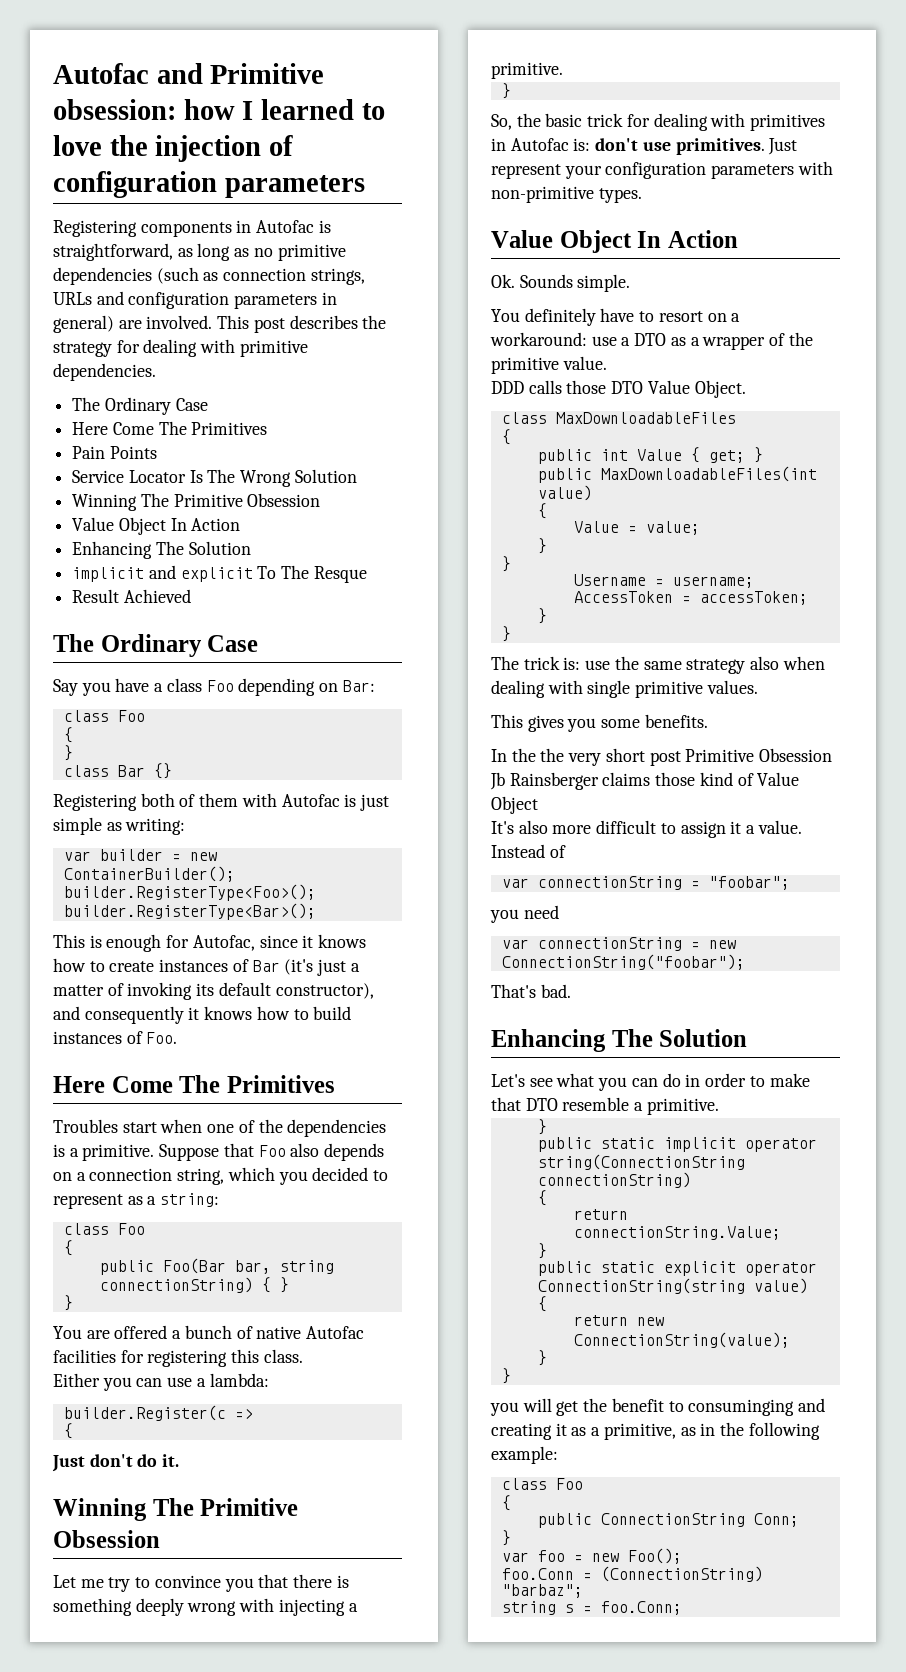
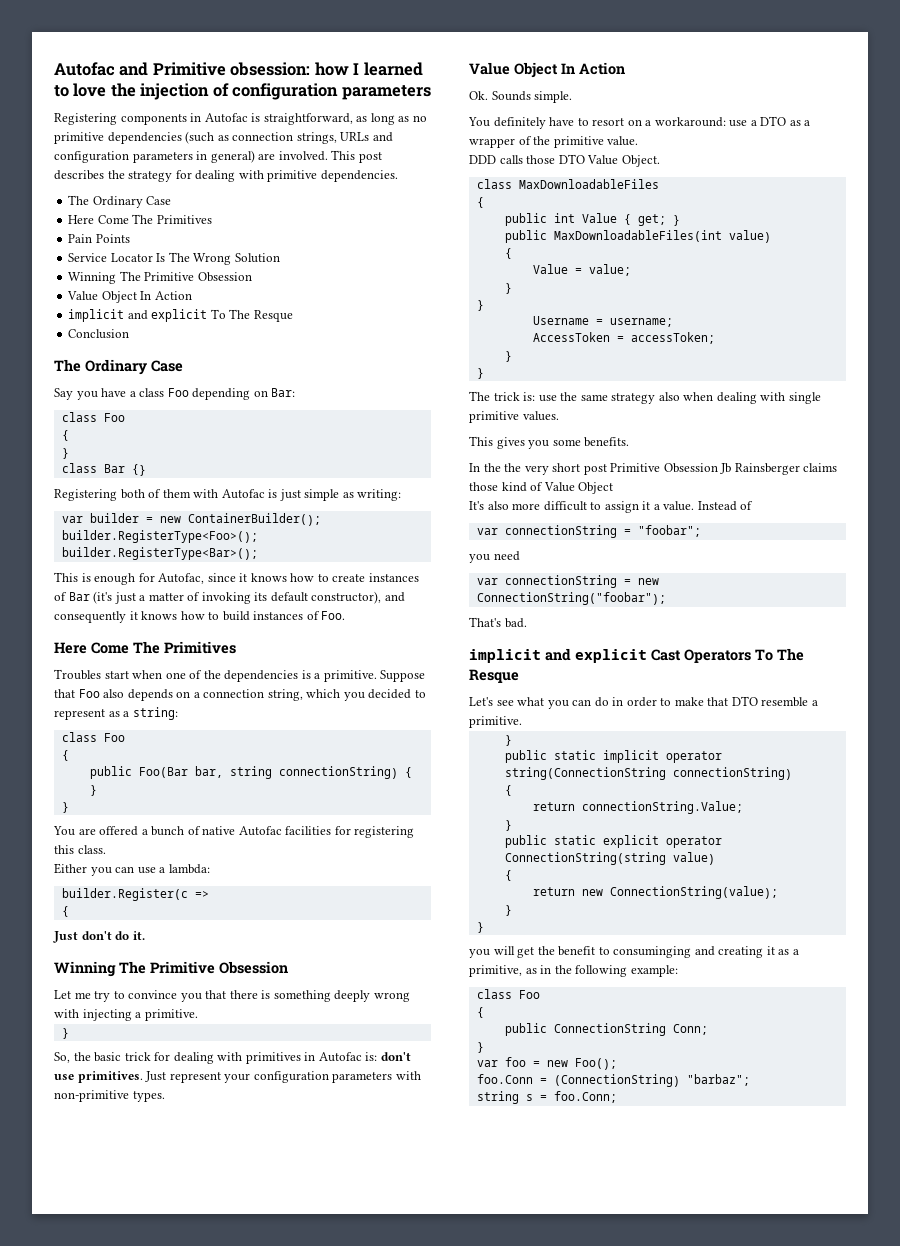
[72,541,251,559] // Enhancing The Solution -> (192, 295) none
[72,589,191,603] Result Achieved -> [68,329,130,339] Conclusion
[491,1029,748,1052] Enhancing The Solution -> [469,648,804,663] [469,669,519,683] implicit and explicit Cast Operators To The Resque

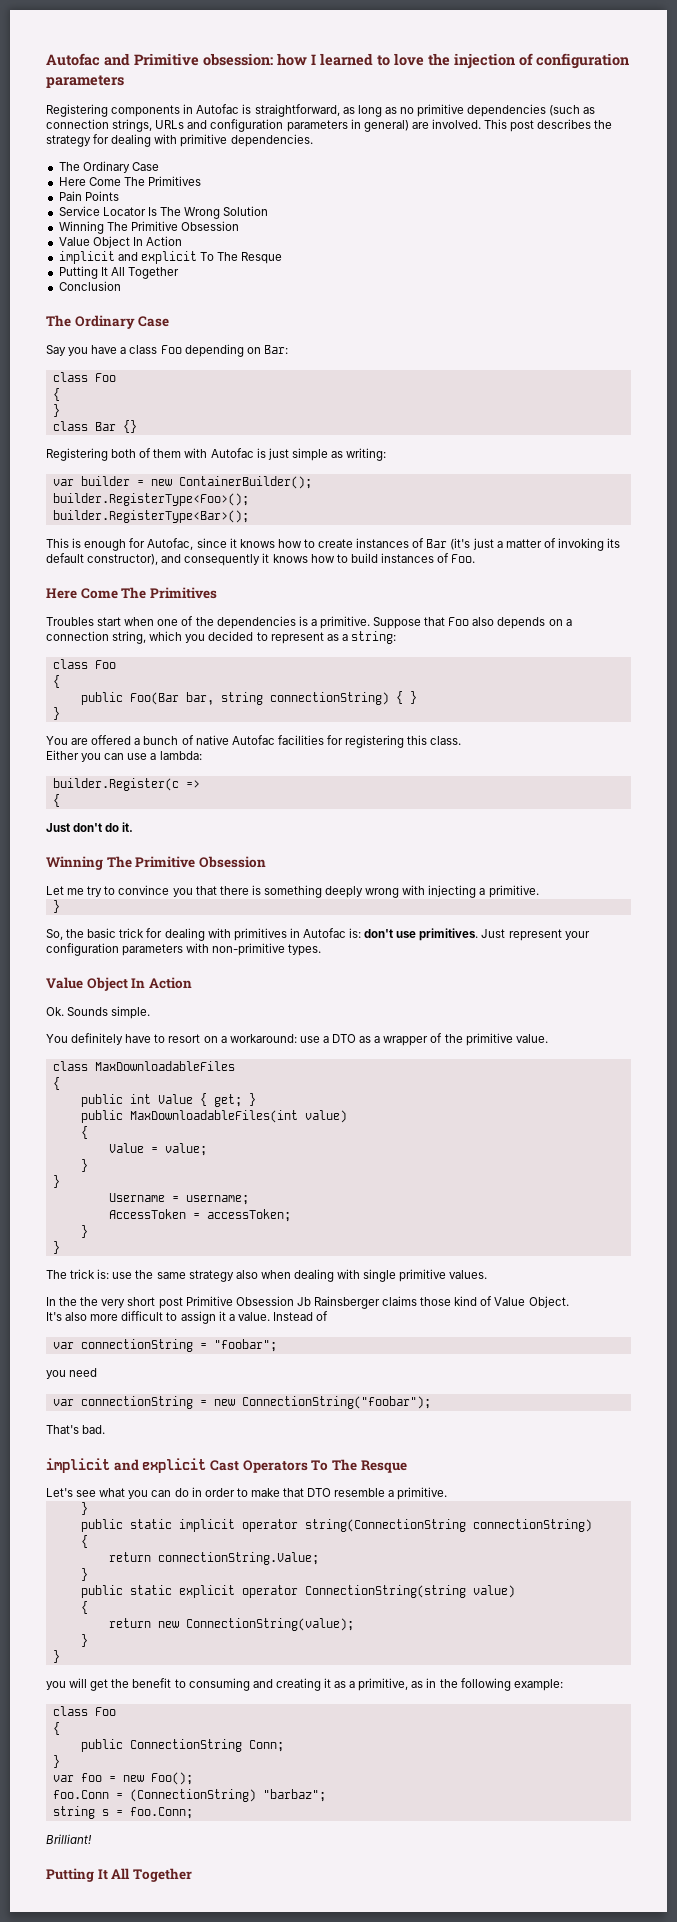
(293, 316) none -> [58,266,179,279] // Putting It All Together
[469,154,660,167] // DDD calls those DTO Value Object. -> (548, 1038) none
[469,436,630,449] // This gives you some benefits. -> (488, 1274) none
[578,482,614,494] Object -> [528,1296,569,1308] Object.
[613,946,692,958] consuminging -> [188,1678,250,1691] consuming
(617, 1097) none -> [46,1834,92,1844] [46,1868,192,1882] // Brilliant! // Putting It All Together

